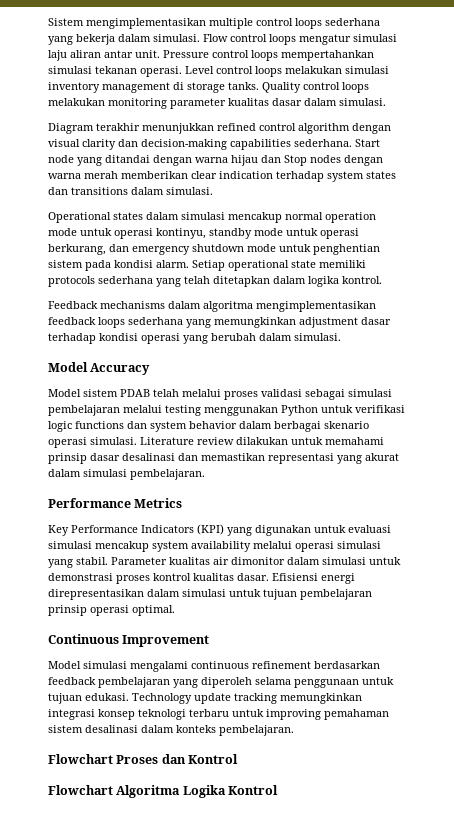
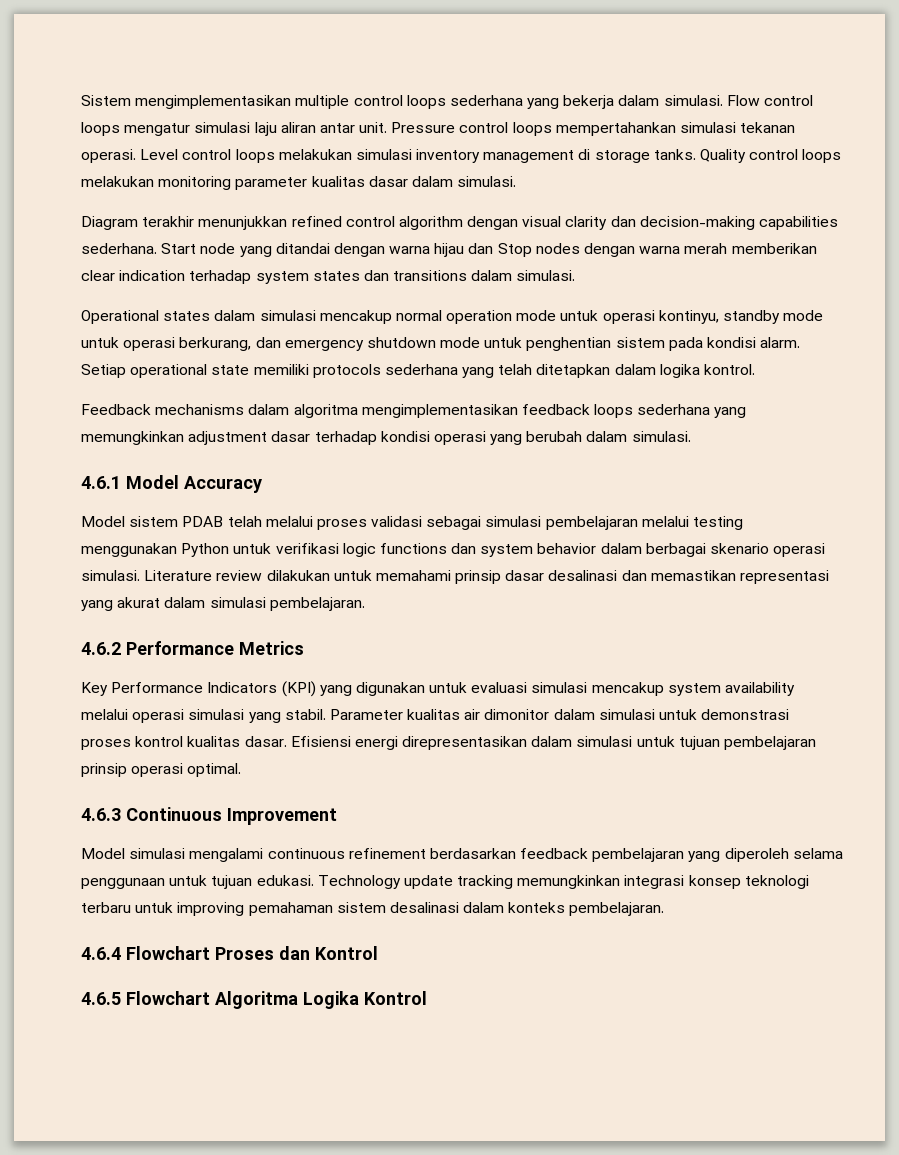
(341, 337) none -> [81,476,121,489] 4.6.1
(205, 474) none -> [81,642,121,655] 4.6.2
(175, 610) none -> [81,808,121,821] 4.6.3
(294, 730) none -> [81,947,121,960] 4.6.4
(239, 759) none -> [81,992,121,1005] 4.6.5

